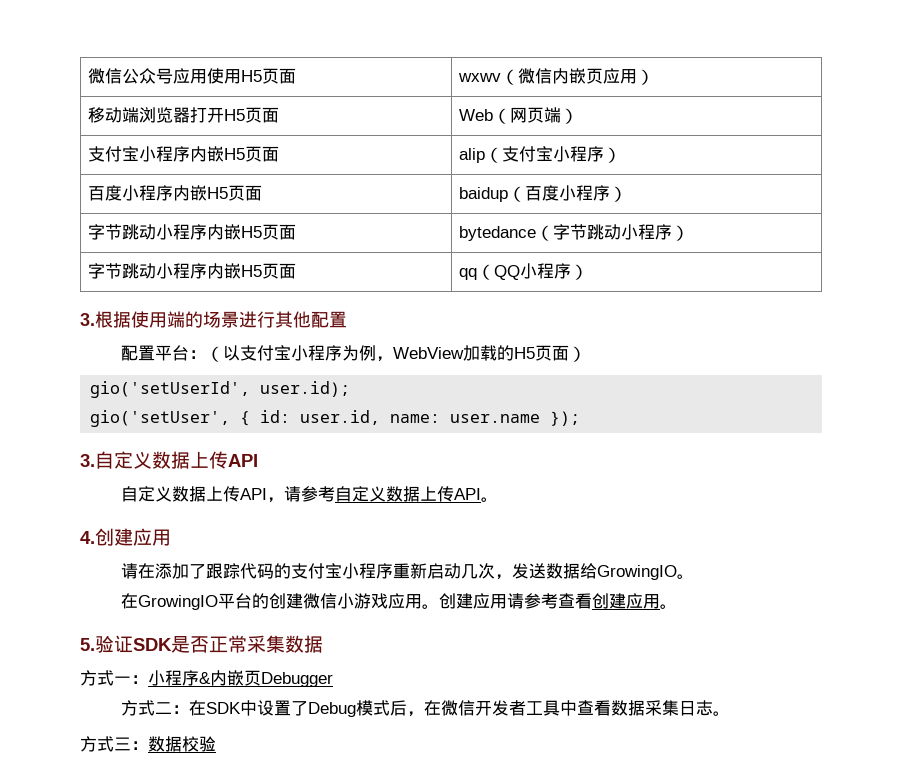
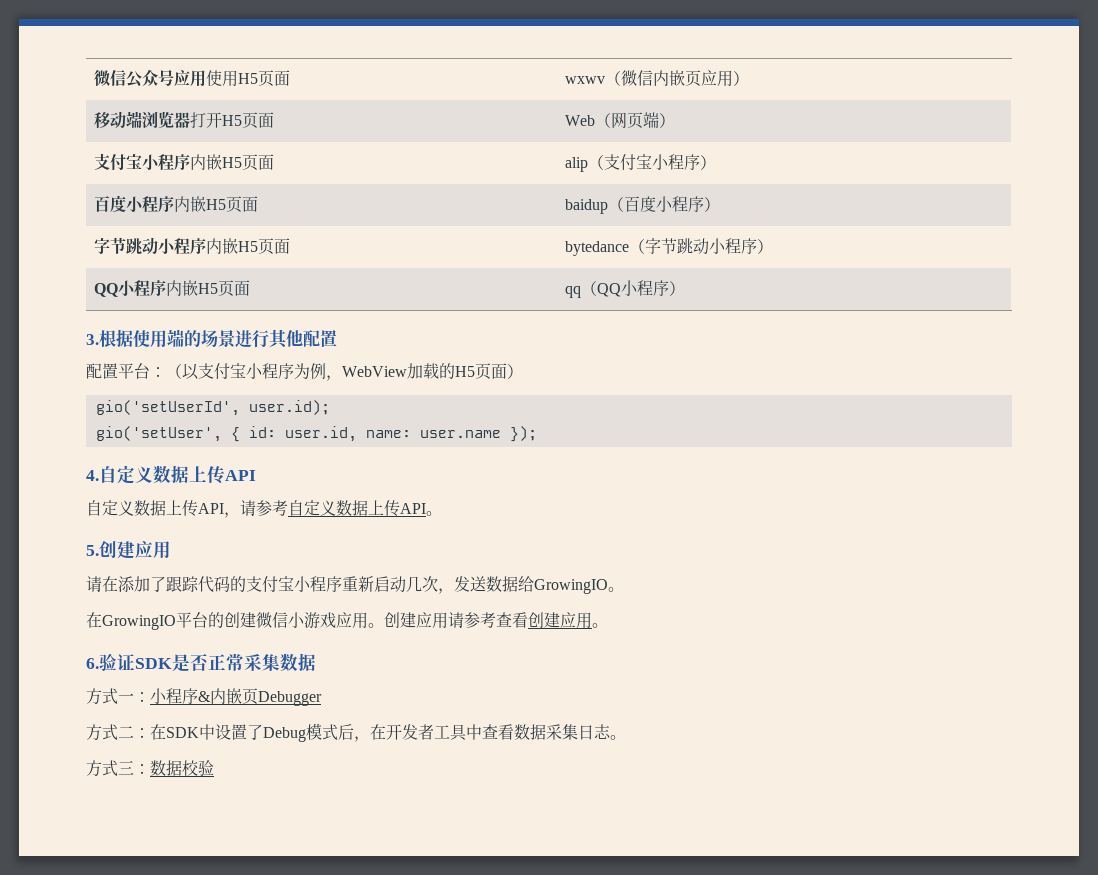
[88,263,157,279] 字节跳动 -> [94,283,119,297] QQ
[80,454,95,467] 3. -> [86,470,99,481] 4.
[80,531,95,544] 4. -> [86,545,99,556] 5.
[80,638,95,651] 5. -> [86,658,99,669] 6.
[440,700,475,716] 微信 -> (386, 732) none

